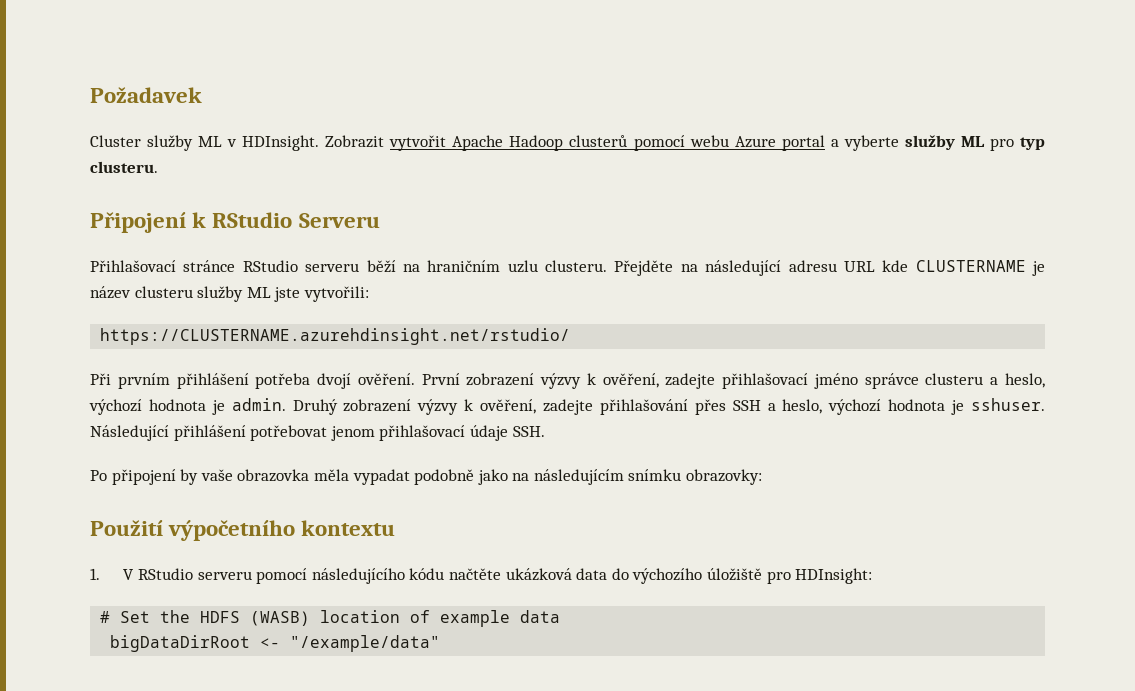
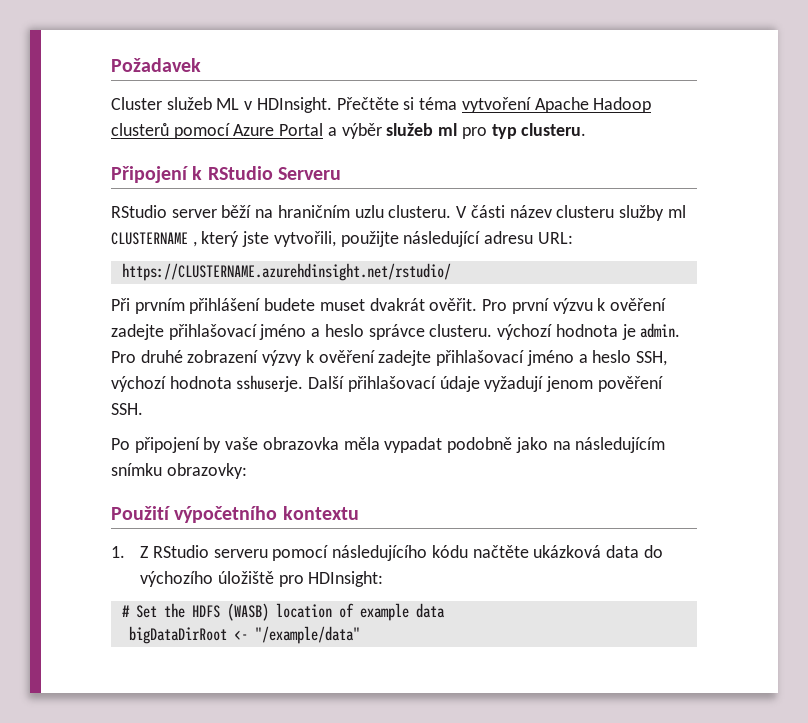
[147,135,194,151] služby -> [166,97,212,110] služeb
[325,135,985,151] Zobrazit vytvořit Apache Hadoop clusterů pomocí webu Azure portal a vyberte služby ML -> [336,97,652,113] [111,123,458,139] Přečtěte si téma vytvoření Apache Hadoop clusterů pomocí Azure Portal a výběr služeb ml
[90,260,360,272] Přihlašovací stránce RStudio serveru -> [111,205,217,218] RStudio server
[614,260,1045,276] [90,286,369,302] [100,328,571,345] [90,373,1045,389] Přejděte na následující adresu URL kde CLUSTERNAME je název clusteru služby ML jste vytvořili: // https://CLUSTERNAME.azurehdinsight.net/rstudio/ // Při prvním přihlášení potřeba dvojí ověření. První zobrazení výzvy k ověření, zadejte přihlašovací jméno správce clusteru a heslo, -> [456,205,686,221] [111,231,573,247] [121,263,451,281] [111,298,666,314] [111,324,493,340] V části název clusteru služby ml CLUSTERNAME , který jste vytvořili, použijte následující adresu URL: // https://CLUSTERNAME.azurehdinsight.net/rstudio/ // Při prvním přihlášení budete muset dvakrát ověřit. Pro první výzvu k ověření zadejte přihlašovací jméno a heslo správce clusteru.
[292,398,1046,415] [90,425,508,441] Druhý zobrazení výzvy k ověření, zadejte přihlašování přes SSH a heslo, výchozí hodnota je sshuser. Následující přihlášení potřebovat jenom přihlašovací údaje -> [111,350,667,366] [111,375,663,392] Pro druhé zobrazení výzvy k ověření zadejte přihlašovací jméno a heslo SSH, výchozí hodnota sshuserje. Další přihlašovací údaje vyžadují jenom pověření
[123,569,135,580] V -> [140,546,149,558] Z

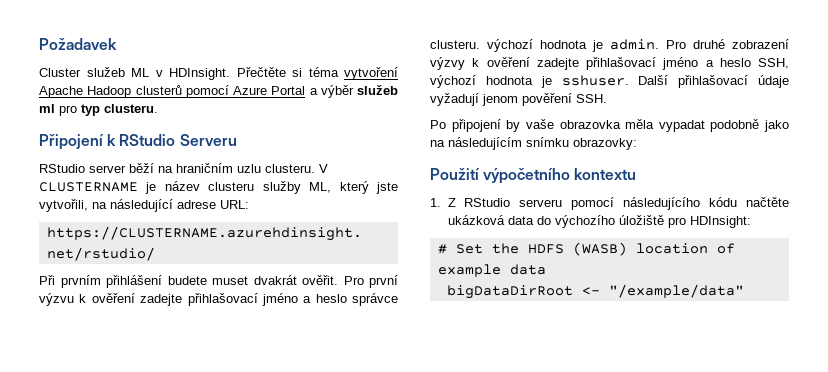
[470,205,505,218] části -> [39,182,157,194] CLUSTERNAME je
[667,205,686,218] [111,231,534,247] ml CLUSTERNAME , který jste vytvořili, použijte následující adresu -> [309,181,398,194] [39,199,216,212] ML, který jste vytvořili, na následující adrese
[236,375,304,392] sshuserje. -> [540,75,629,88] je sshuser.

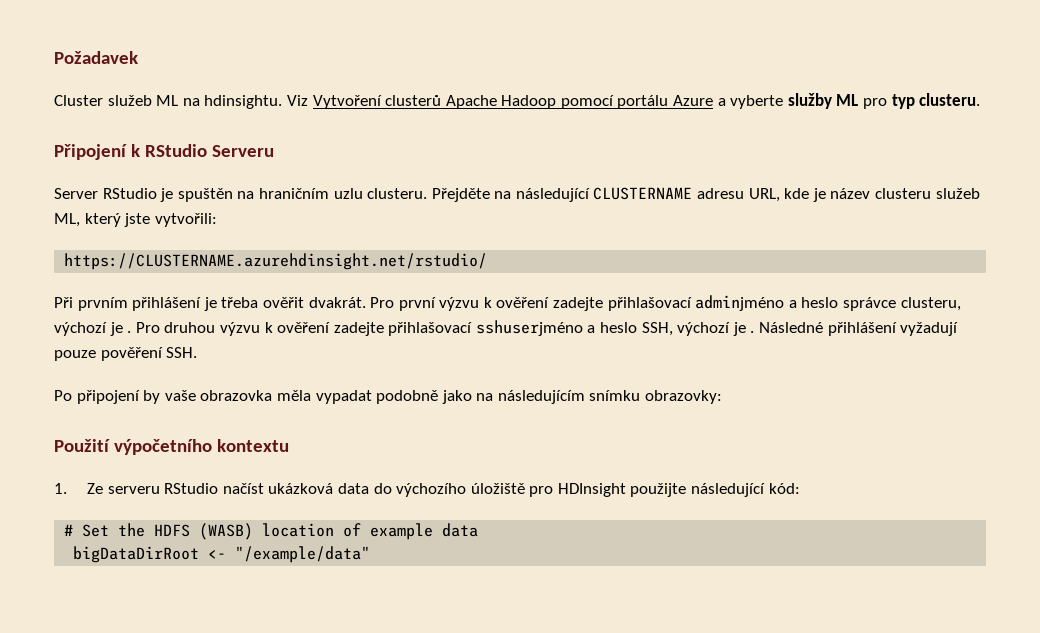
[155,67,398,80] [39,85,398,98] [39,104,55,113] v HDInsight. Přečtěte si téma vytvoření Apache Hadoop clusterů pomocí Azure Portal a výběr služeb ml -> [182,93,859,109] na hdinsightu. Viz Vytvoření clusterů Apache Hadoop pomocí portálu Azure a vyberte služby ML
[39,163,328,173] [39,182,138,192] RStudio server běží na hraničním uzlu clusteru. V CLUSTERNAME -> [54,187,810,202] Server RStudio je spuštěn na hraničním uzlu clusteru. Přejděte na následující CLUSTERNAME adresu URL, kde
[262,181,301,194] služby -> [935,188,980,199] služeb
[39,199,249,212] vytvořili, na následující adrese URL: -> [154,213,217,227] vytvořili:
[167,275,338,285] budete muset dvakrát ověřit. -> [203,297,366,311] je třeba ověřit dvakrát.
[261,293,298,306] jméno -> [695,295,785,311] adminjméno
[430,39,789,52] [430,57,699,70] clusteru. výchozí hodnota je admin. Pro druhé zobrazení výzvy k ověření zadejte přihlašovací jméno -> [900,297,961,311] [54,320,583,336] clusteru, výchozí je . Pro druhou výzvu k ověření zadejte přihlašovací sshuserjméno
[485,75,789,88] [430,93,518,106] hodnota je sshuser. Další přihlašovací údaje vyžadují jenom -> [732,322,959,336] [54,350,96,361] je . Následné přihlášení vyžadují pouze
[447,197,789,210] Z RStudio serveru pomocí následujícího kódu načtěte -> [86,483,264,494] Ze serveru RStudio načíst
[689,216,751,228] HDInsight: -> [557,483,800,497] HDInsight použijte následující kód:

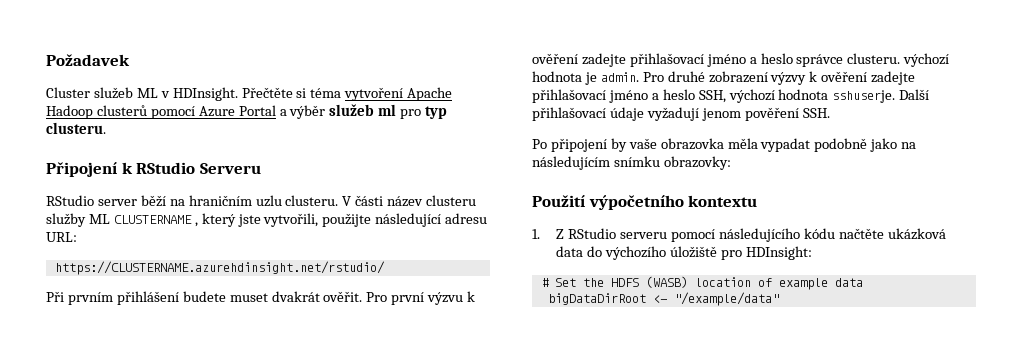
[182,93,859,109] na hdinsightu. Viz Vytvoření clusterů Apache Hadoop pomocí portálu Azure a vyberte služby ML -> [160,87,453,101] [46,104,397,119] v HDInsight. Přečtěte si téma vytvoření Apache Hadoop clusterů pomocí Azure Portal a výběr služeb ml
[54,187,980,202] [54,213,217,227] Server RStudio je spuštěn na hraničním uzlu clusteru. Přejděte na následující CLUSTERNAME adresu URL, kde je název clusteru služeb ML, který jste vytvořili: -> [46,195,477,207] [46,213,488,227] [46,232,77,242] RStudio server běží na hraničním uzlu clusteru. V části název clusteru služby ML CLUSTERNAME , který jste vytvořili, použijte následující adresu URL:
[203,297,366,311] je třeba ověřit dvakrát. -> [182,291,363,302] budete muset dvakrát ověřit.
[695,295,785,311] adminjméno -> [706,54,746,67] jméno
[900,297,961,311] [54,320,583,336] clusteru, výchozí je . Pro druhou výzvu k ověření zadejte přihlašovací sshuserjméno -> [847,53,950,67] [532,71,916,85] [532,89,648,103] clusteru. výchozí hodnota je admin. Pro druhé zobrazení výzvy k ověření zadejte přihlašovací jméno
[732,322,959,336] [54,350,96,361] je . Následné přihlášení vyžadují pouze -> [778,89,930,103] [532,107,741,121] hodnota sshuserje. Další přihlašovací údaje vyžadují jenom
[86,483,264,494] Ze serveru RStudio načíst -> [556,228,884,242] Z RStudio serveru pomocí následujícího kódu načtěte
[557,483,800,497] HDInsight použijte následující kód: -> [745,246,812,260] HDInsight:

